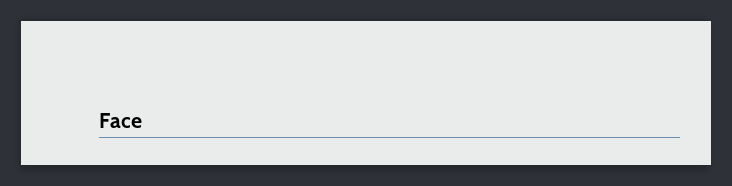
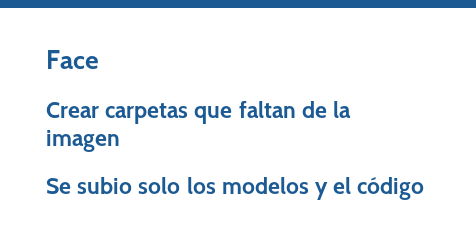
(142, 120) none -> [46,101,352,124] [46,130,120,152] [46,177,425,200] // Crear carpetas que faltan de la imagen // Se subio solo los modelos y el código

